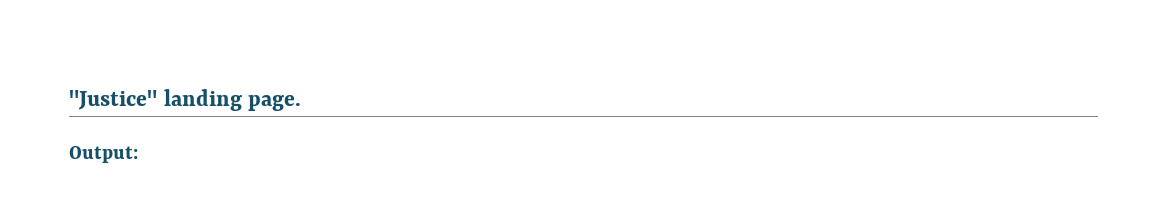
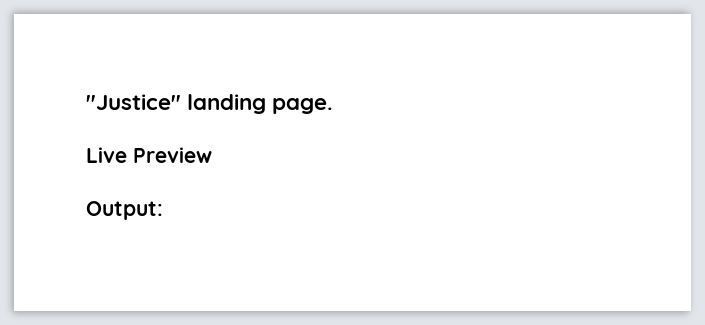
(302, 103) none -> [86,147,212,163] // Live Preview

